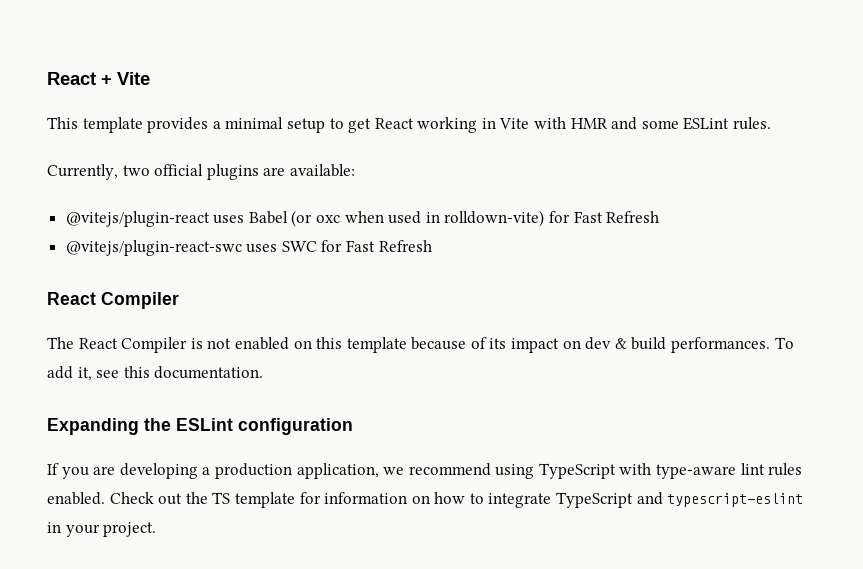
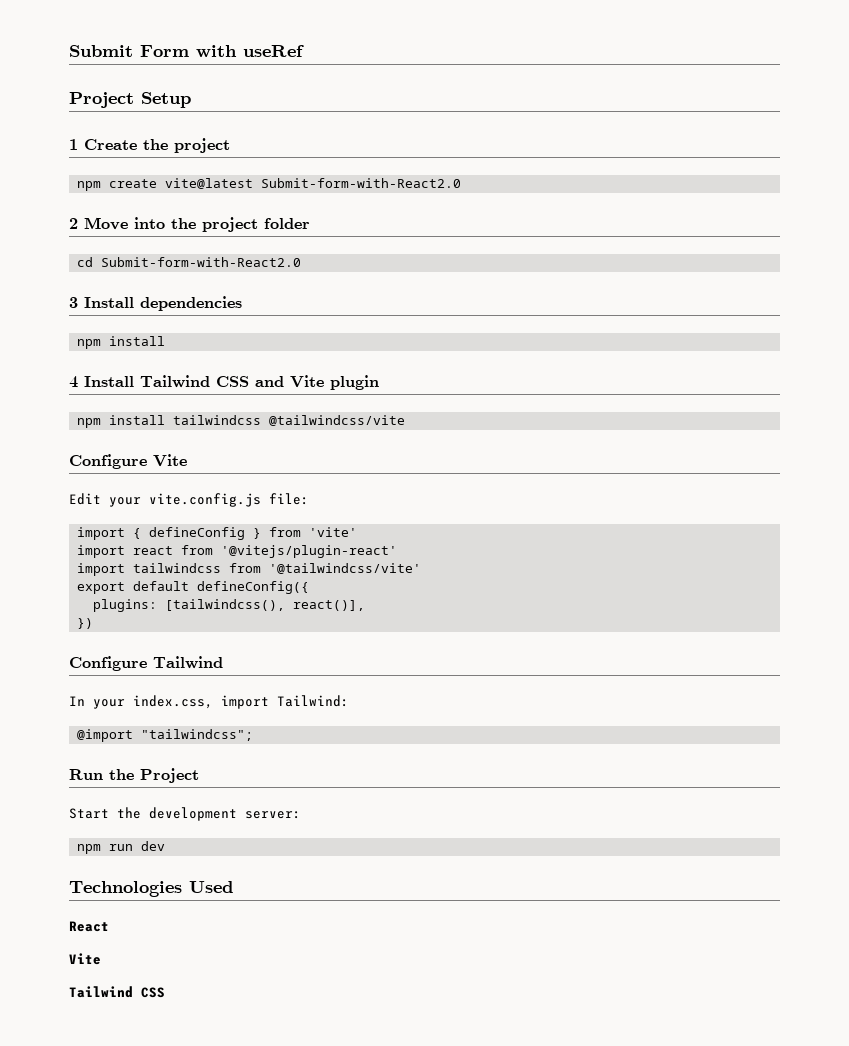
[47,72,150,85] [47,117,772,133] [47,164,355,180] [65,210,660,227] [65,240,432,256] [47,292,179,309] [47,337,794,353] [47,366,264,381] [47,418,353,435] [47,463,803,479] [47,492,804,508] [47,522,157,537] React + Vite // This template provides a minimal setup to get React working in Vite with HMR and some ESLint rules. // Currently, two official plugins are available: // @vitejs/plugin-react uses Babel (or oxc when used in rolldown-vite) for Fast Refresh // @vitejs/plugin-react-swc uses SWC for Fast Refresh // React Compiler // The React Compiler is not enabled on this template because of its impact on dev & build performances. To add it, see this documentation. // Expanding the ESLint configuration // If you are developing a production application, we recommend using TypeScript with type-aware lint rules enabled. Check out the TS template for information on how to integrate TypeScript and typescript-eslint in your project. -> [69,45,304,57] [69,92,191,108] [69,138,230,153] [77,178,462,191] [69,217,310,232] [77,257,302,267] [69,296,242,311] [77,336,166,349] [69,375,379,390] [77,415,406,428] [69,454,187,469] [69,493,309,507] [77,527,358,540] [77,545,398,558] [77,563,422,576] [77,581,310,594] [93,599,366,612] [77,618,94,629] [69,656,223,671] [69,695,349,709] [77,729,254,742] [69,768,199,783] [69,807,301,821] [77,841,166,854] [69,881,233,897] [69,921,109,932] [69,953,101,965] [69,986,165,998] Submit Form with useRef // Project Setup // 1 Create the project // npm create vite@latest Submit-form-with-React2.0 // 2 Move into the project folder // cd Submit-form-with-React2.0 // 3 Install dependencies // npm install // 4 Install Tailwind CSS and Vite plugin // npm install tailwindcss @tailwindcss/vite // Configure Vite // Edit your vite.config.js file: // import { defineConfig } from 'vite' // import react from '@vitejs/plugin-react' // import tailwindcss from '@tailwindcss/vite' // export default defineConfig({ // plugins: [tailwindcss(), react()], // }) // Configure Tailwind // In your index.css, import Tailwind: // @import "tailwindcss"; // Run the Project // Start the development server: // npm run dev // Technologies Used // React // Vite // Tailwind CSS

